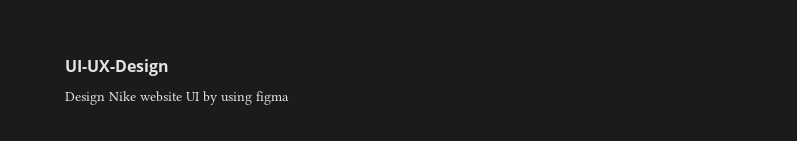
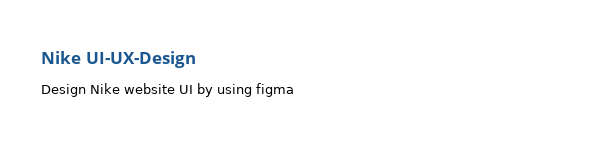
(65, 67) none -> [41,51,81,64] Nike

